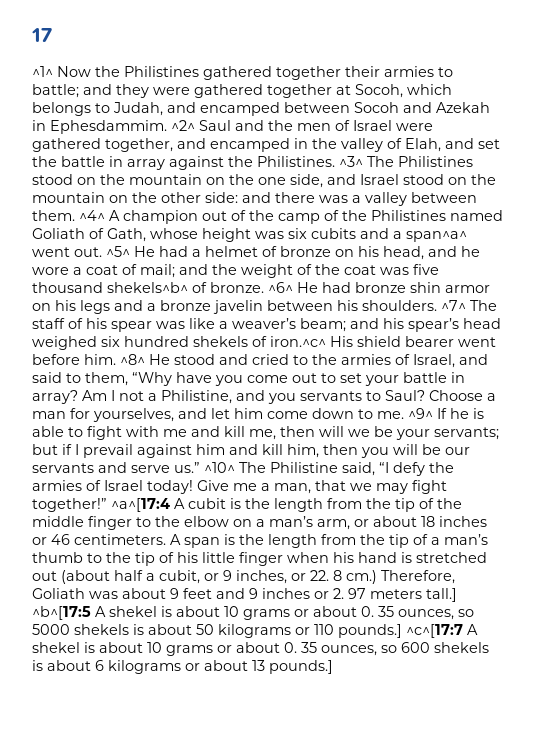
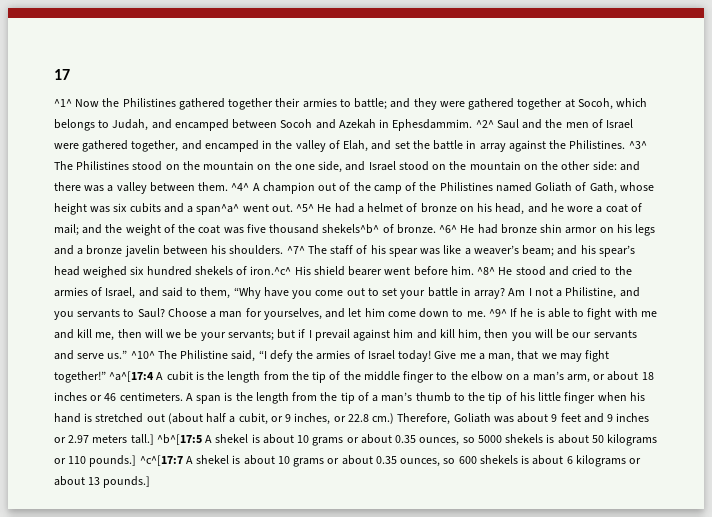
[310,570,342,581] 22. 8 -> [347,414,369,422] 22.8
[333,588,366,599] 2. 97 -> [68,435,90,443] 2.97
[361,606,394,617] 0. 35 -> [395,435,417,443] 0.35
[284,642,317,653] 0. 35 -> [375,456,397,464] 0.35

